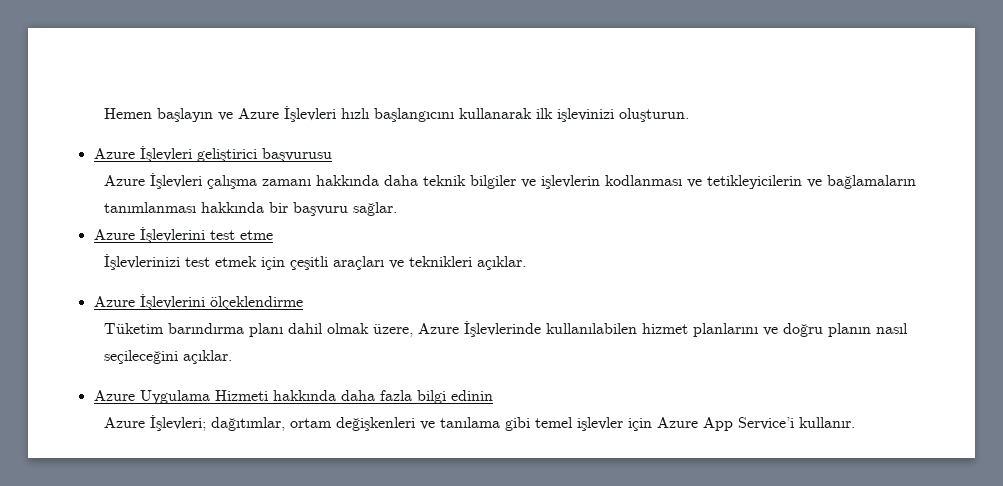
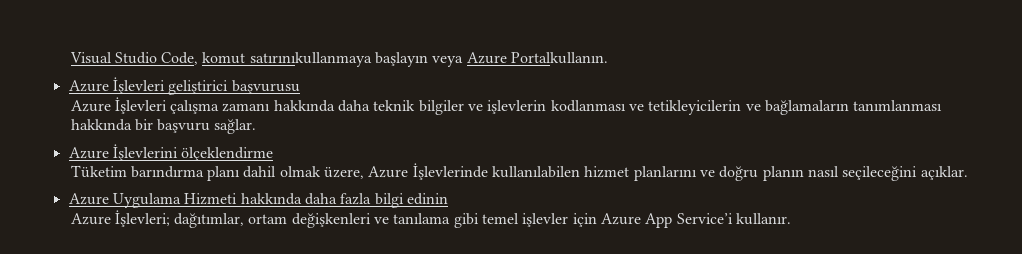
[104,106,690,122] Hemen başlayın ve Azure İşlevleri hızlı başlangıcını kullanarak ilk işlevinizi oluşturun. -> [69,52,609,67] Visual Studio Code, komut satırınıkullanmaya başlayın veya Azure Portalkullanın.
[93,227,273,243] [104,254,527,270] // Azure İşlevlerini test etme // İşlevlerinizi test etmek için çeşitli araçları ve teknikleri açıklar. -> (257, 126) none

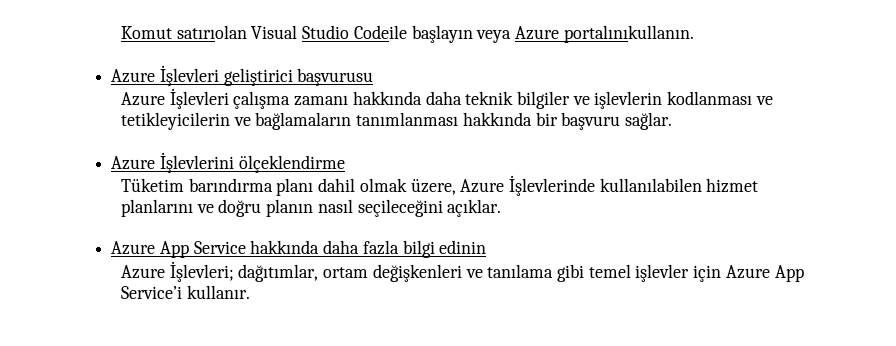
[69,52,372,67] Visual Studio Code, komut satırınıkullanmaya -> [120,25,407,39] Komut satırıolan Visual Studio Codeile
[511,52,609,64] Portalkullanın. -> [563,25,694,43] portalınıkullanın.
[112,193,238,208] Uygulama Hizmeti -> [159,241,246,258] App Service

